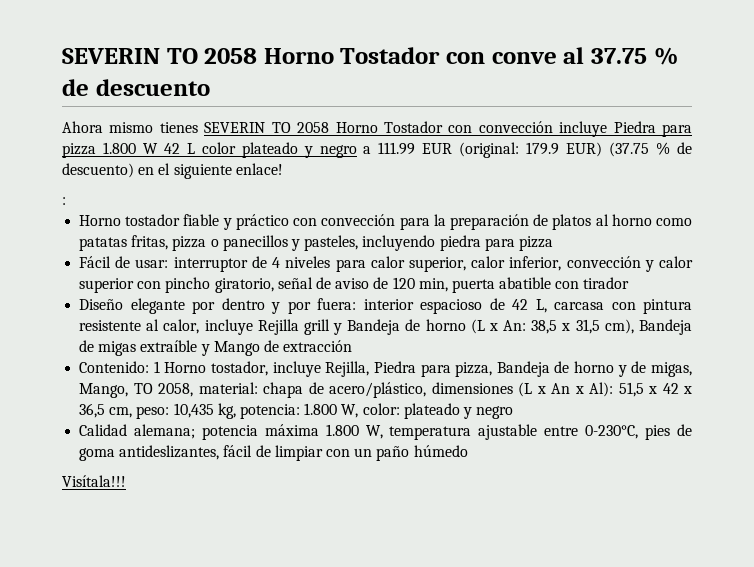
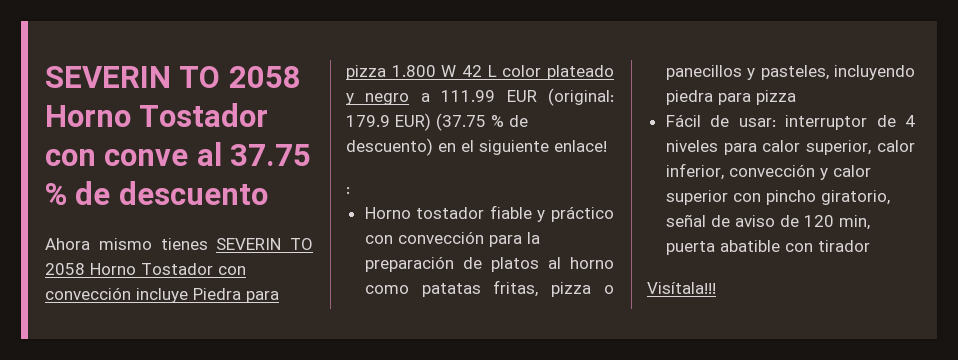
[79,298,692,314] [79,319,692,335] [79,340,353,356] [79,361,693,377] [79,382,693,398] [79,403,514,419] [79,424,692,440] [79,445,468,461] // Diseño elegante por dentro y por fuera: interior espacioso de 42 L, carcasa con pintura resistente al calor, incluye Rejilla grill y Bandeja de horno (L x An: 38,5 x 31,5 cm), Bandeja de migas extraíble y Mango de extracción // Contenido: 1 Horno tostador, incluye Rejilla, Piedra para pizza, Bandeja de horno y de migas, Mango, TO 2058, material: chapa de acero/plástico, dimensiones (L x An x Al): 51,5 x 42 x 36,5 cm, peso: 10,435 kg, potencia: 1.800 W, color: plateado y negro // Calidad alemana; potencia máxima 1.800 W, temperatura ajustable entre 0-230°C, pies de goma antideslizantes, fácil de limpiar con un paño húmedo -> (870, 246) none

